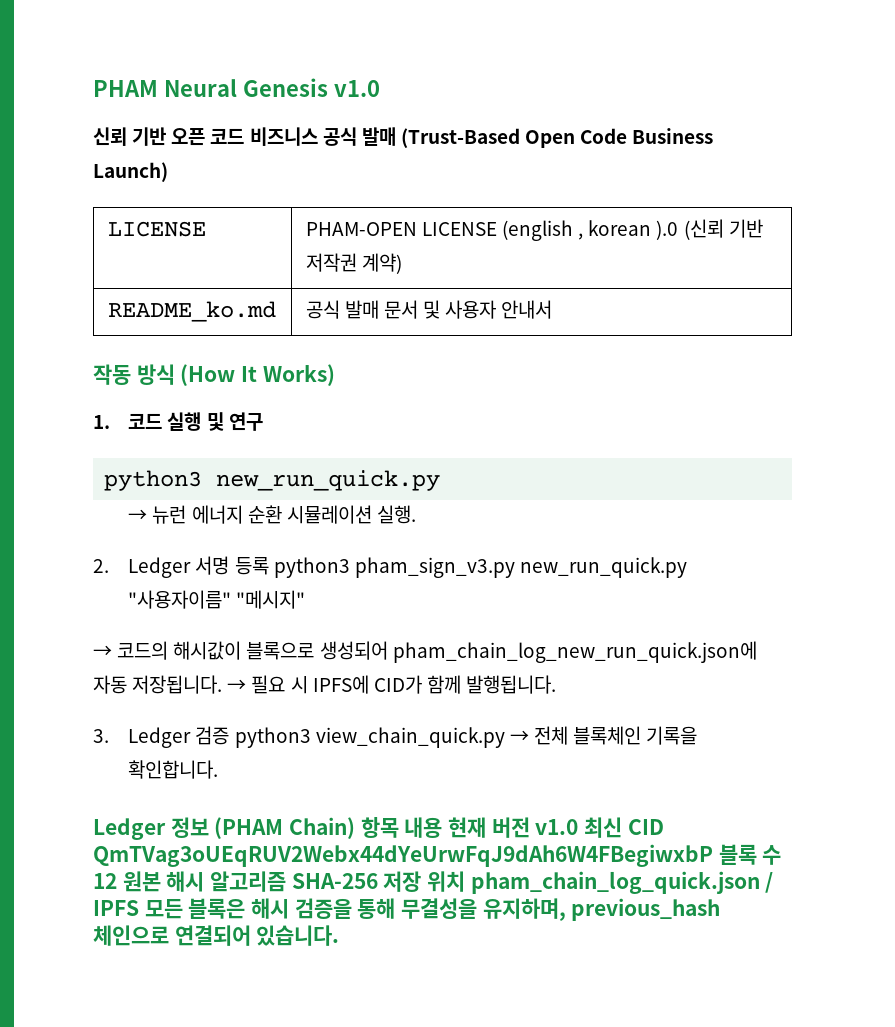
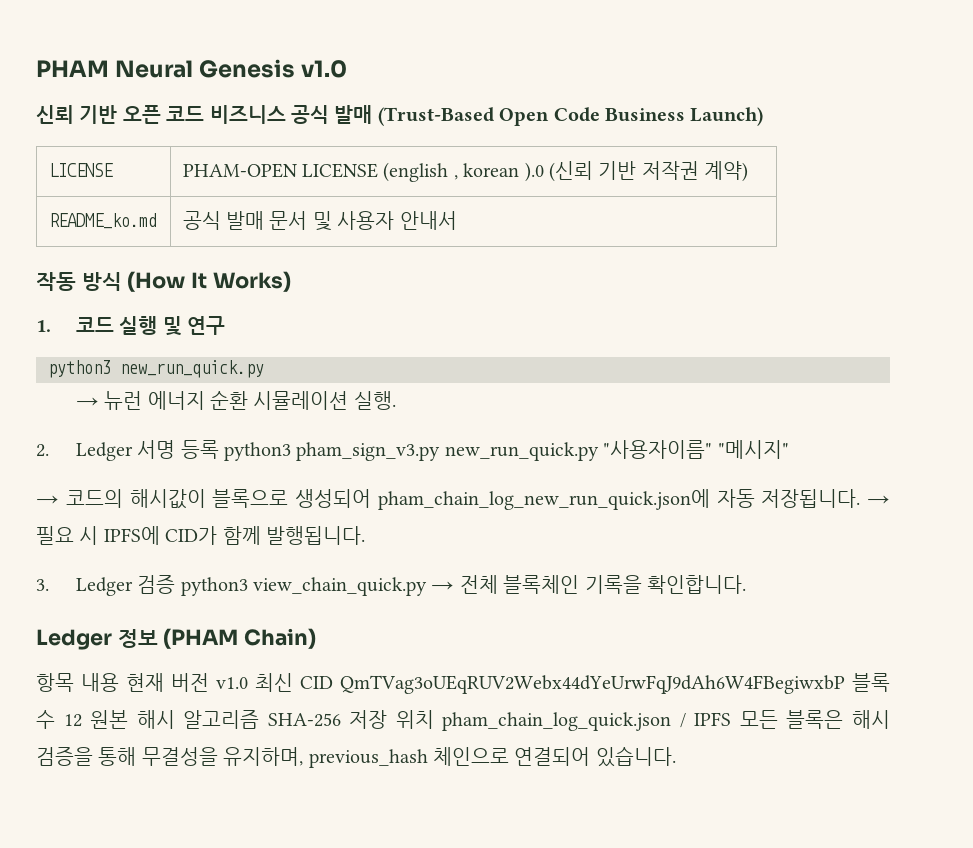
(356, 828) none -> (317, 638) //

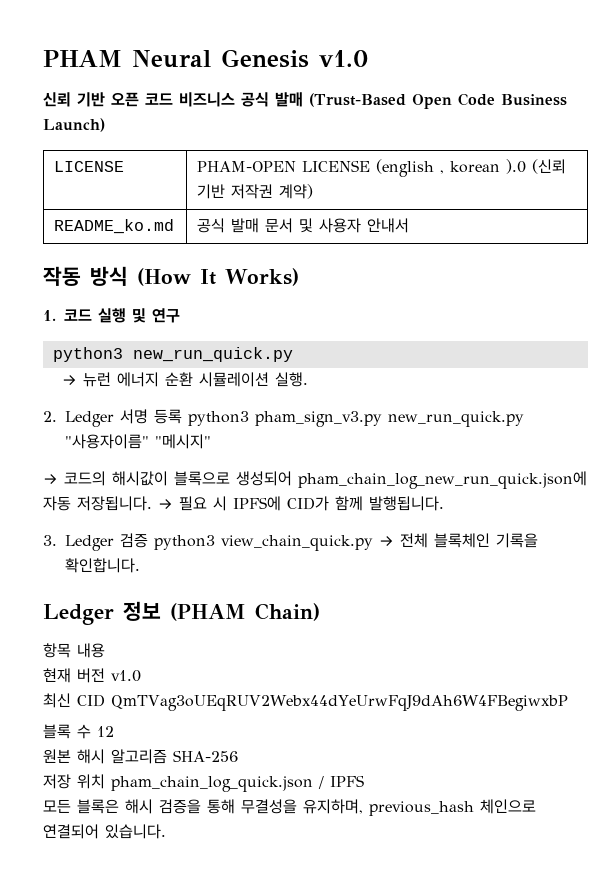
(119, 682) none -> (105, 650) //
(248, 683) none -> (141, 676) //
(845, 684) none -> (568, 703) //
(82, 720) none -> (114, 731) //
(341, 720) none -> (238, 756) //
(732, 719) none -> (364, 781) //

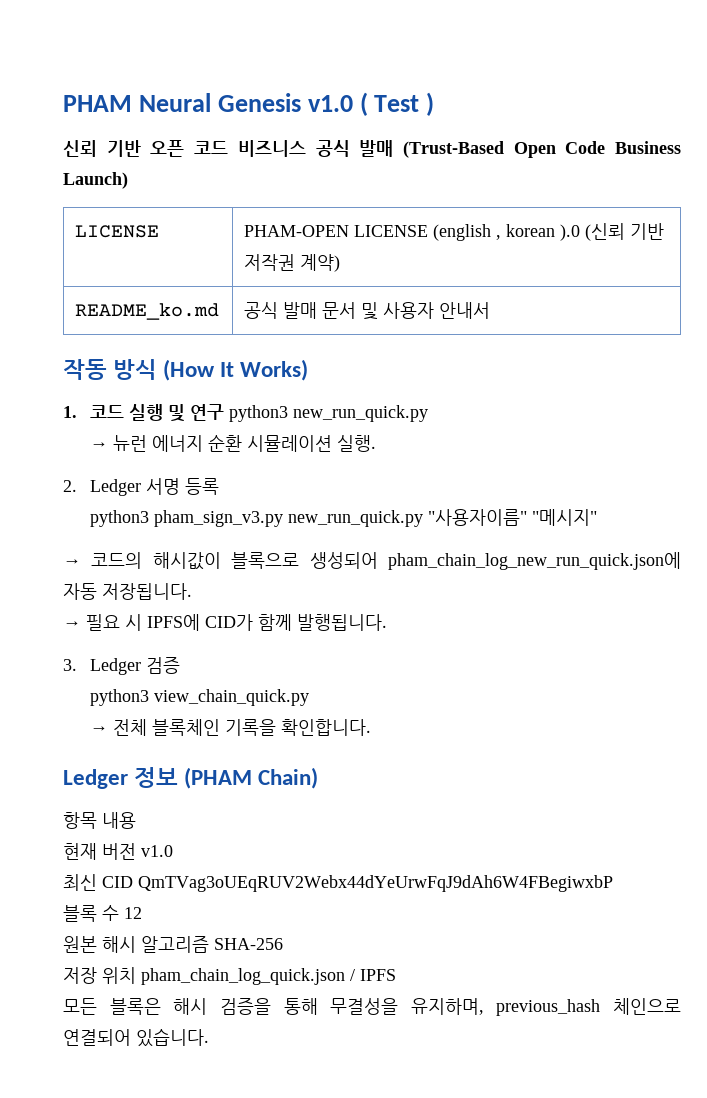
(368, 58) none -> [359,92,435,116] ( Test )
(180, 315) // -> (224, 412) none
(182, 416) none -> (219, 486) //
(152, 503) none -> (192, 591) //
(148, 540) none -> (180, 665) //
(373, 543) none -> (309, 697) //

